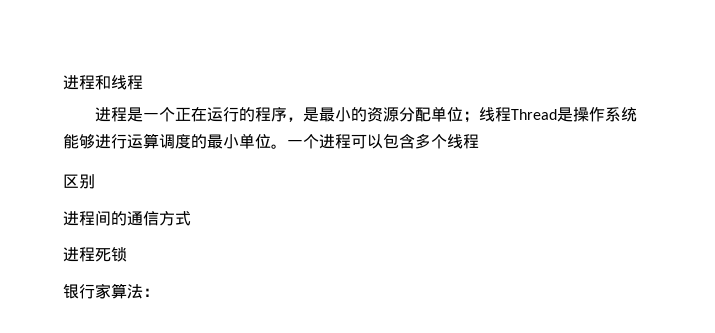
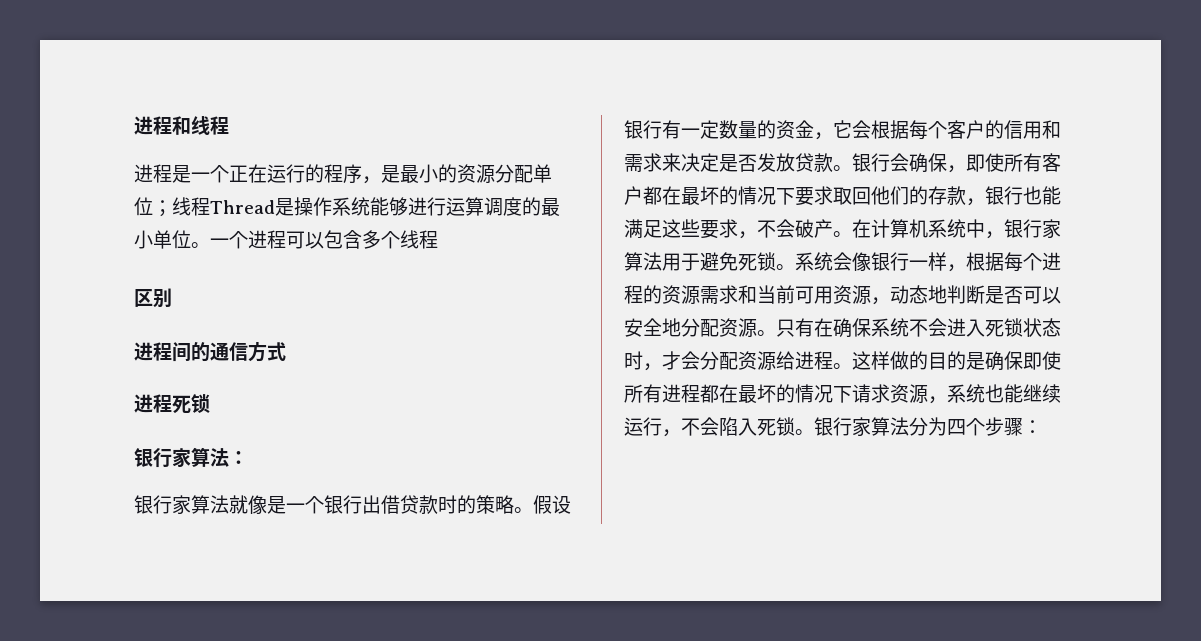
(159, 292) none -> [134,495,571,515] [624,120,1061,140] [624,153,1061,173] [624,186,1061,206] [624,219,1061,239] [624,252,1061,272] [624,285,1061,305] [624,318,1061,338] [624,351,1061,371] [624,384,1061,404] [624,417,1042,437] // 银行家算法就像是一个银行出借贷款时的策略。假设银行有一定数量的资金，它会根据每个客户的信用和需求来决定是否发放贷款。银行会确保，即使所有客户都在最坏的情况下要求取回他们的存款，银行也能满足这些要求，不会破产。在计算机系统中，银行家算法用于避免死锁。系统会像银行一样，根据每个进程的资源需求和当前可用资源，动态地判断是否可以安全地分配资源。只有在确保系统不会进入死锁状态时，才会分配资源给进程。这样做的目的是确保即使所有进程都在最坏的情况下请求资源，系统也能继续运行，不会陷入死锁。银行家算法分为四个步骤：

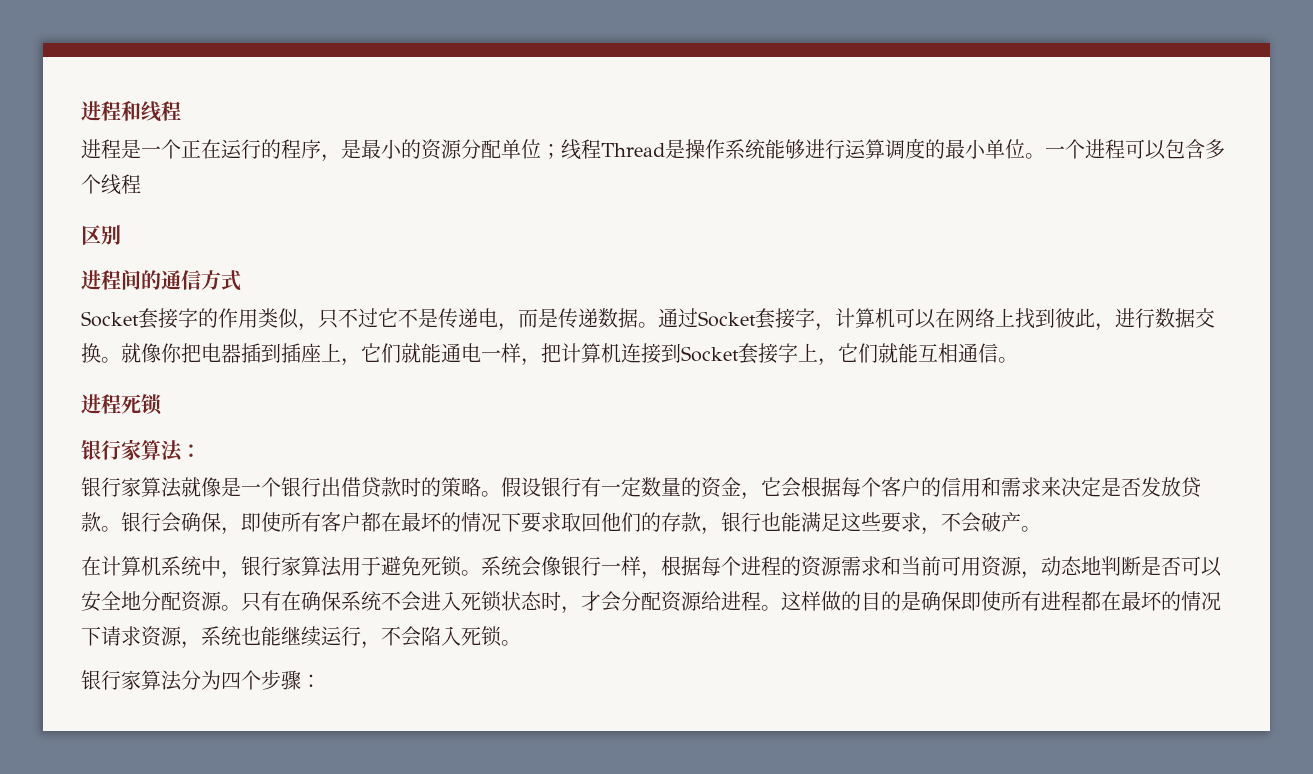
(286, 351) none -> [81,308,1215,331] [81,343,1018,366] // Socket套接字的作用类似，只不过它不是传递电，而是传递数据。通过Socket套接字，计算机可以在网络上找到彼此，进行数据交换。就像你把电器插到插座上，它们就能通电一样，把计算机连接到Socket套接字上，它们就能互相通信。
(852, 234) none -> (1041, 529) //
(814, 432) none -> (521, 643) //

